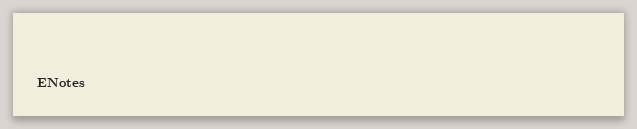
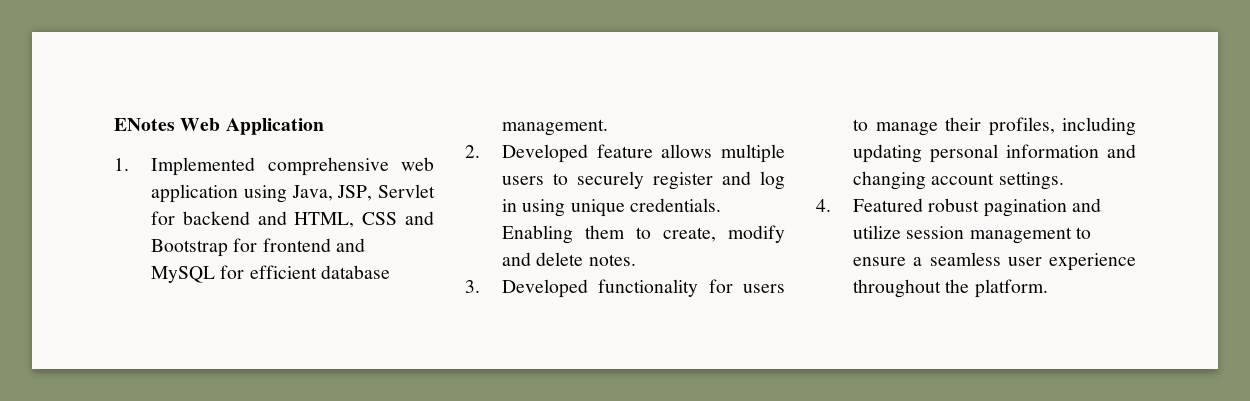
(85, 82) none -> [180,118,324,135] [114,157,435,176] [151,184,435,203] [151,211,435,228] [151,238,365,257] [151,265,390,283] [502,119,609,136] [465,144,785,163] [502,171,785,190] [502,198,721,217] [502,225,785,244] [502,252,636,266] [465,279,785,298] [853,117,1136,136] [853,144,1136,163] [853,171,1064,190] [816,198,1101,217] [853,225,1091,244] [853,252,1136,271] [853,279,1048,298] Web Application // 1. Implemented comprehensive web application using Java, JSP, Servlet for backend and HTML, CSS and Bootstrap for frontend and MySQL for efficient database management. // 2. Developed feature allows multiple users to securely register and log in using unique credentials. Enabling them to create, modify and delete notes. // 3. Developed functionality for users to manage their profiles, including updating personal information and changing account settings. // 4. Featured robust pagination and utilize session management to ensure a seamless user experience throughout the platform.

